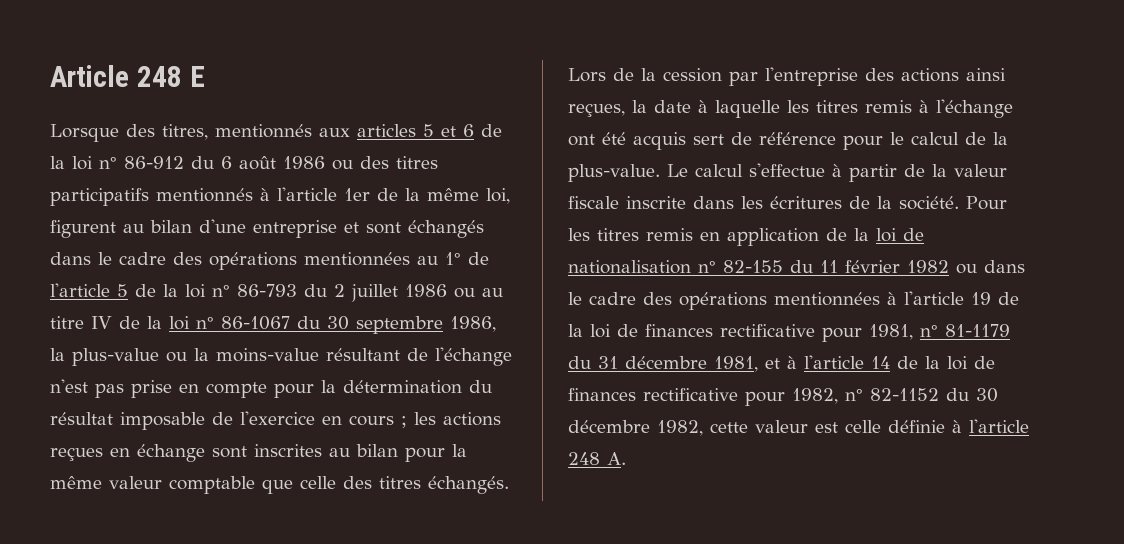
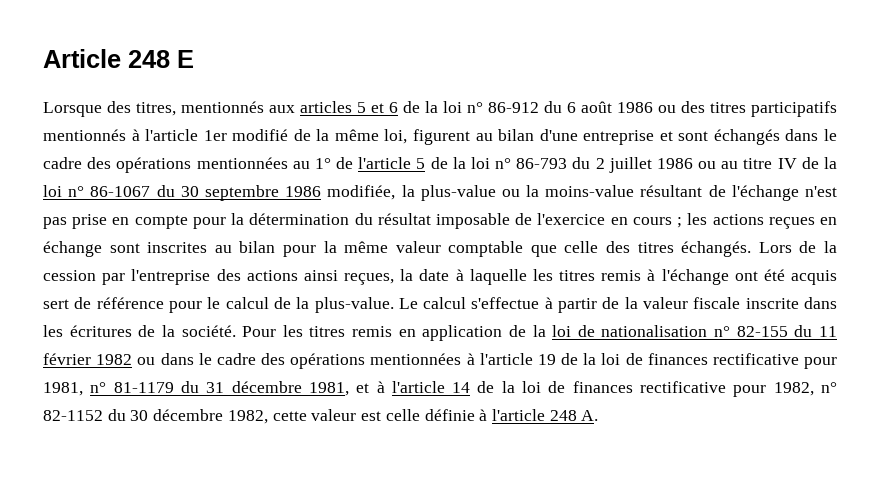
(370, 194) none -> [232,129,289,141] modifié
[450,316,496,332] 1986, -> [285,185,396,200] 1986 modifiée,

